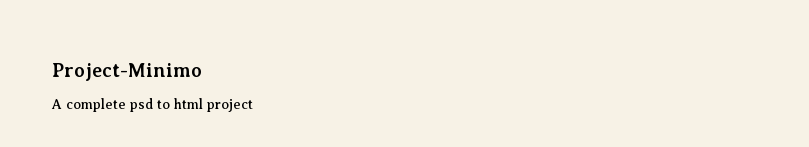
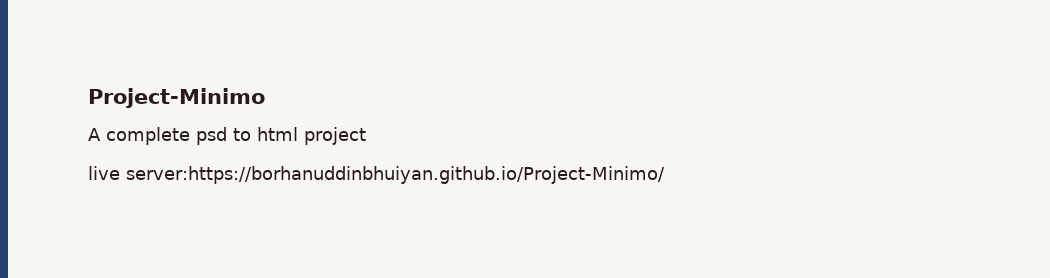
(253, 105) none -> [88,166,665,184] // live server:https://borhanuddinbhuiyan.github.io/Project-Minimo/

